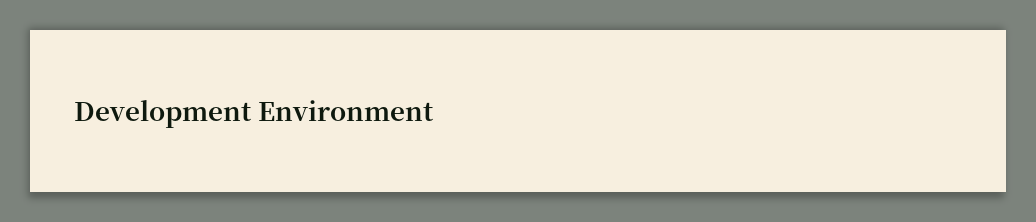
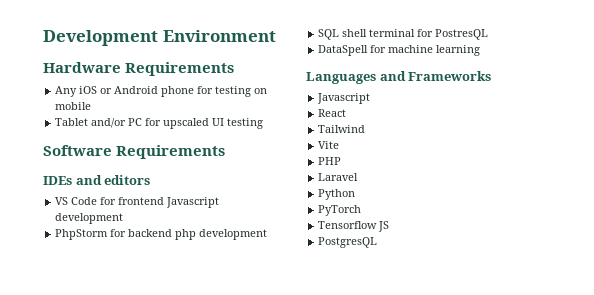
(435, 110) none -> [43,62,235,76] [55,86,268,97] [55,102,92,110] [55,118,264,129] [43,145,226,159] [43,175,151,185] [55,197,220,208] [55,213,124,224] [55,229,268,240] [318,29,489,40] [318,45,481,56] [306,71,492,84] [317,93,371,104] [318,109,347,117] [318,125,366,133] [318,141,340,149] [318,157,342,165] [318,173,359,181] [318,189,356,200] [318,205,362,216] [318,221,390,232] [318,237,378,248] // Hardware Requirements // Any iOS or Android phone for testing on mobile // Tablet and/or PC for upscaled UI testing // Software Requirements // IDEs and editors // VS Code for frontend Javascript development // PhpStorm for backend php development // SQL shell terminal for PostresQL // DataSpell for machine learning // Languages and Frameworks // Javascript // React // Tailwind // Vite // PHP // Laravel // Python // PyTorch // Tensorflow JS // PostgresQL

